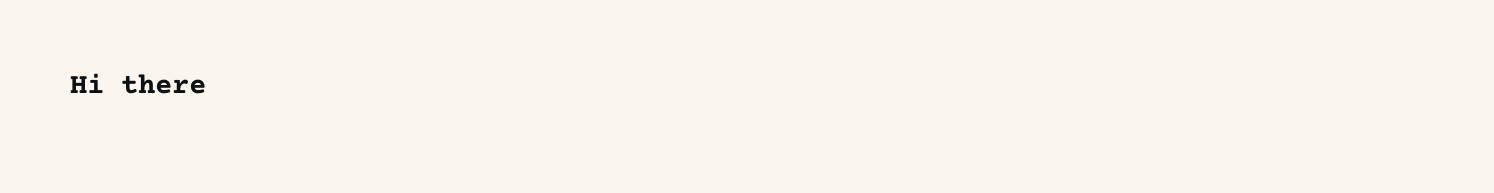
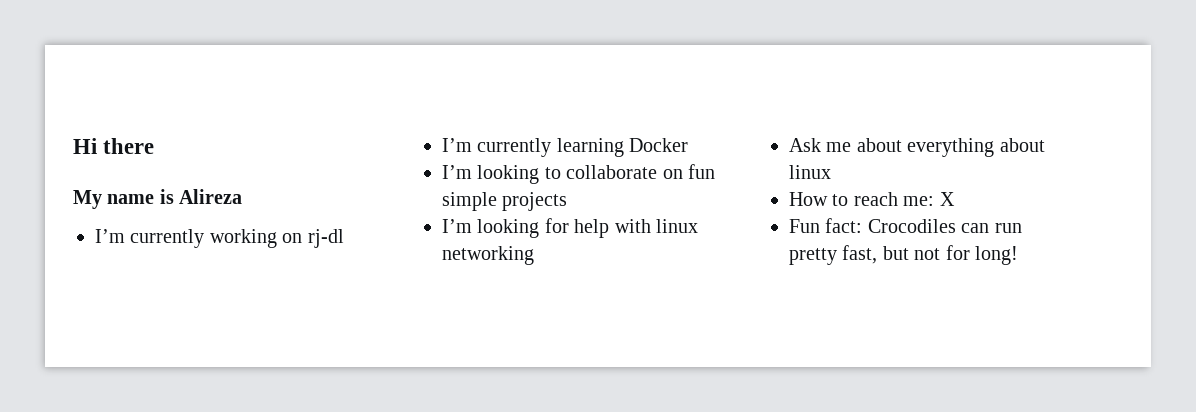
(206, 84) none -> [73,189,243,209] [95,229,344,248] [442,138,689,157] [442,164,715,184] [442,192,568,211] [442,218,698,238] [442,246,534,265] [789,138,1045,157] [789,165,831,179] [789,192,955,206] [789,218,1022,233] [789,245,1018,265] // My name is Alireza // I’m currently working on rj-dl // I’m currently learning Docker // I’m looking to collaborate on fun simple projects // I’m looking for help with linux networking // Ask me about everything about linux // How to reach me: X // Fun fact: Crocodiles can run pretty fast, but not for long!

